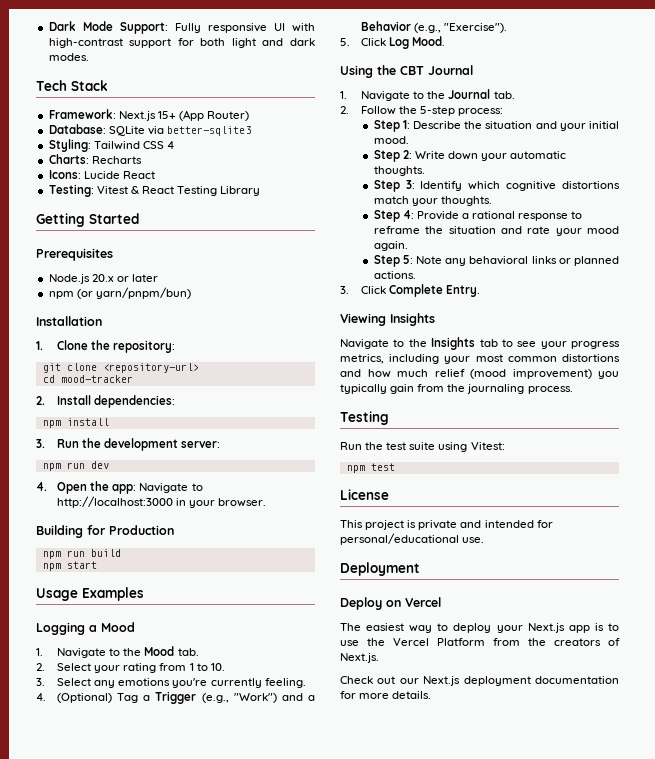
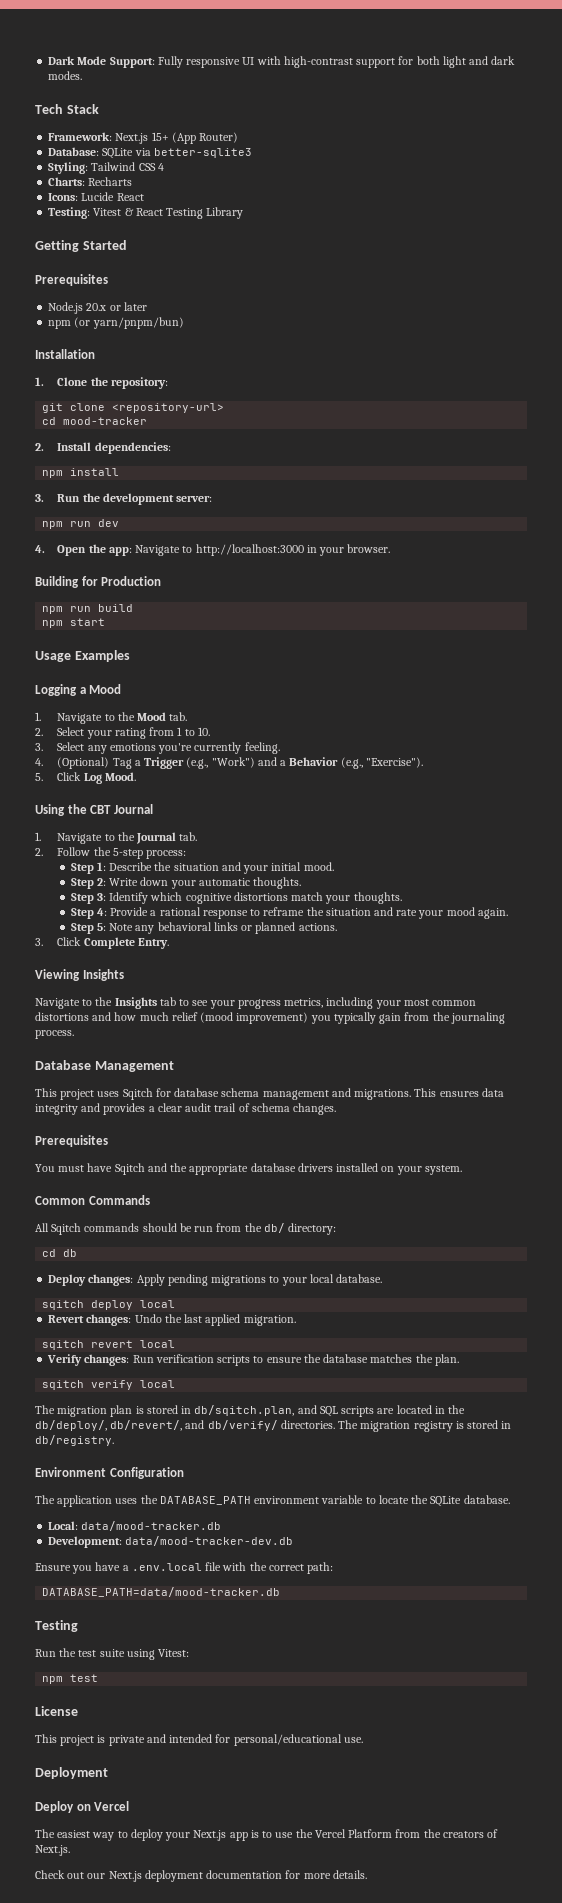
(573, 390) none -> [35,1060,174,1072] [35,1088,504,1100] [35,1103,337,1115] [35,1135,108,1147] [35,1163,462,1175] [35,1195,150,1205] [35,1223,337,1235] [42,1249,78,1257] [48,1274,383,1286] [42,1300,176,1310] [48,1314,296,1326] [42,1340,176,1350] [47,1354,459,1366] [42,1380,176,1390] [35,1405,466,1417] [35,1420,512,1432] [35,1435,114,1446] [35,1467,184,1479] [35,1495,510,1507] [48,1521,222,1531] [48,1536,294,1548] [35,1562,334,1574] [42,1587,281,1597] // Database Management // This project uses Sqitch for database schema management and migrations. This ensures data integrity and provides a clear audit trail of schema changes. // Prerequisites // You must have Sqitch and the appropriate database drivers installed on your system. // Common Commands // All Sqitch commands should be run from the db/ directory: // cd db // Deploy changes: Apply pending migrations to your local database. // sqitch deploy local // Revert changes: Undo the last applied migration. // sqitch revert local // Verify changes: Run verification scripts to ensure the database matches the plan. // sqitch verify local // The migration plan is stored in db/sqitch.plan, and SQL scripts are located in the db/deploy/, db/revert/, and db/verify/ directories. The migration registry is stored in db/registry. // Environment Configuration // The application uses the DATABASE_PATH environment variable to locate the SQLite database. // Local: data/mood-tracker.db // Development: data/mood-tracker-dev.db // Ensure you have a .env.local file with the correct path: // DATABASE_PATH=data/mood-tracker.db

